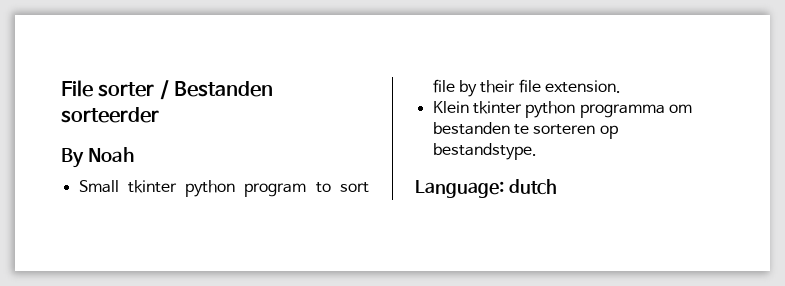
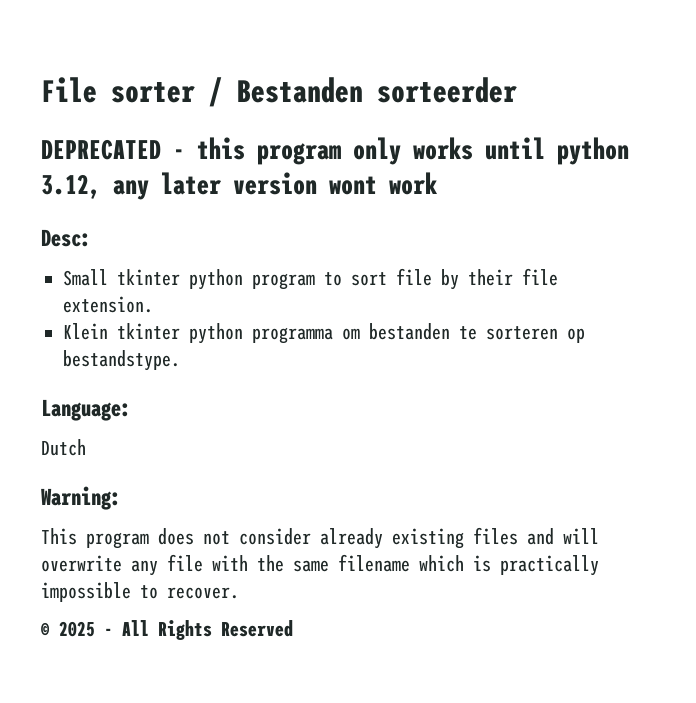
[61,147,134,168] By Noah -> [41,137,629,165] [41,172,438,200] [41,229,91,247] DEPRECATED - this program only works until python 3.12, any later version wont work // Desc:
[508,179,557,195] dutch -> [41,439,86,456] [41,486,121,510] [41,527,599,549] [41,554,599,576] [41,582,239,602] [41,620,293,640] // Dutch // Warning: // This program does not consider already existing files and will overwrite any file with the same filename which is practically impossible to recover. // © 2025 - All Rights Reserved

